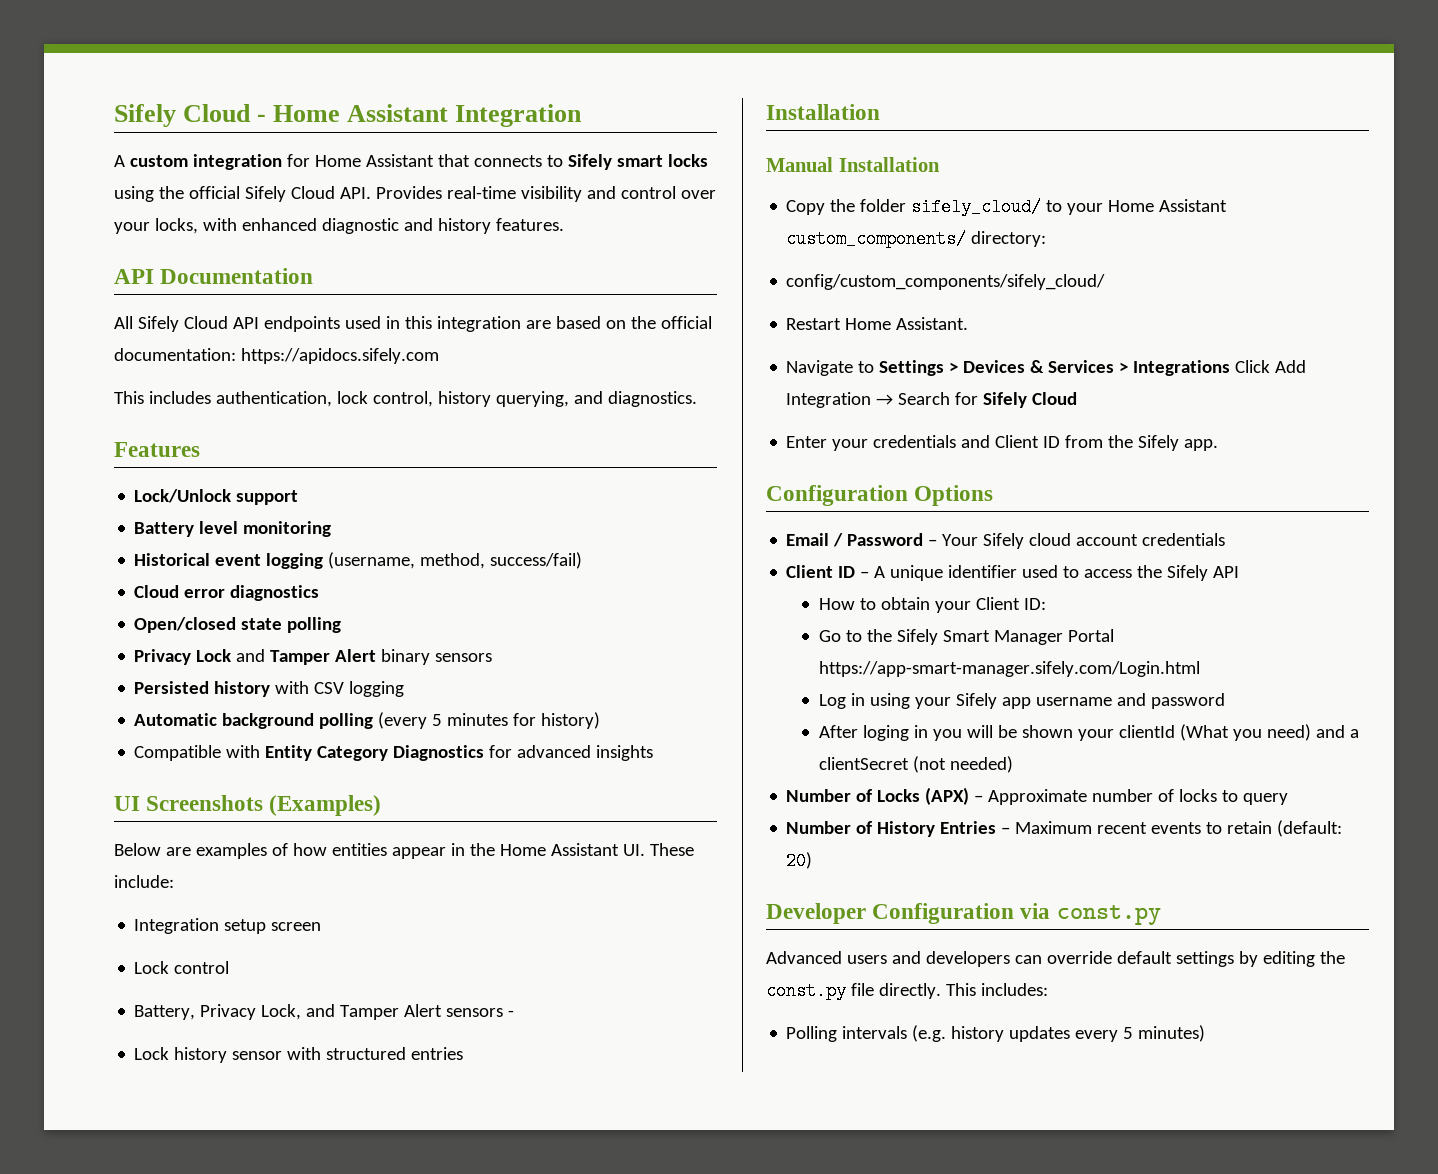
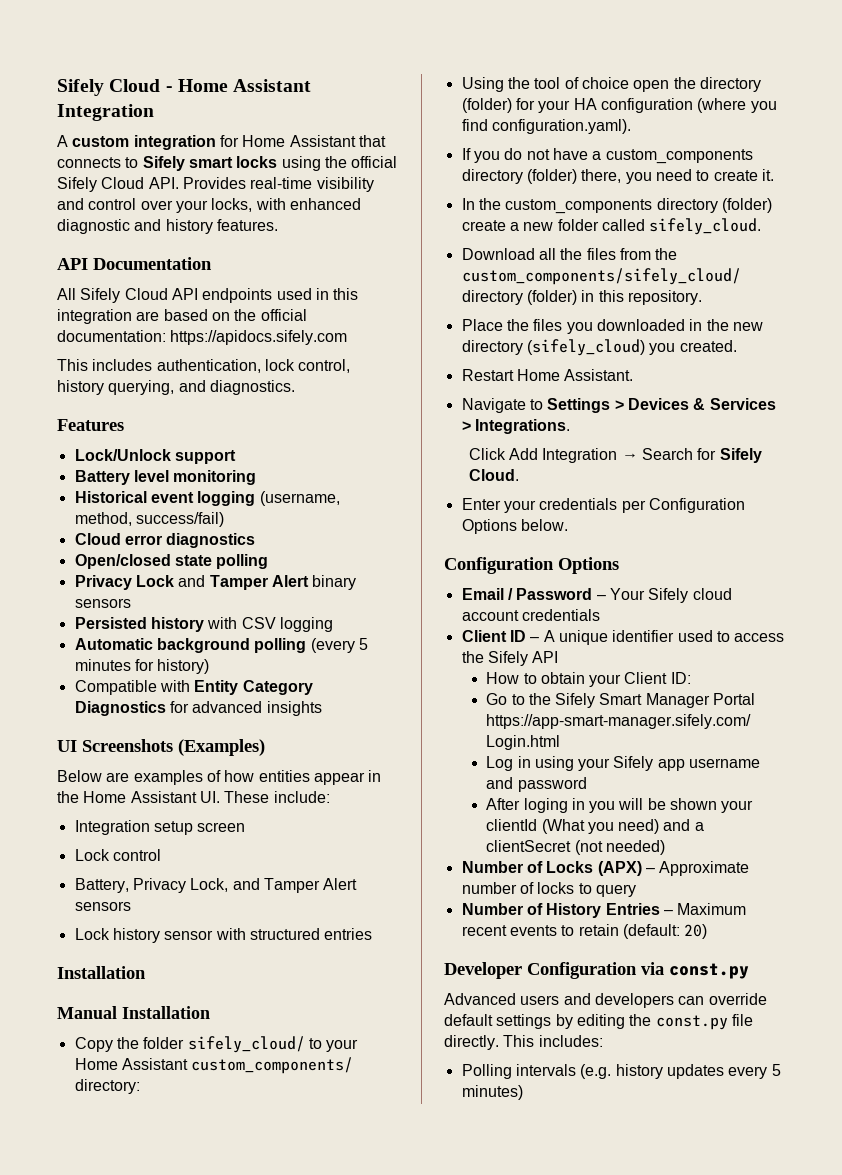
[508,1010,515,1017] - -> (131, 906) none
[786,274,1106,290] config/custom_components/sifely_cloud/ -> [461,77,761,92] [461,98,777,113] [461,119,631,134] [461,148,753,164] [461,169,774,184] [461,198,772,214] [461,218,762,235] [461,248,678,260] [461,268,741,285] [461,290,702,305] [461,319,763,334] [461,339,737,356] Using the tool of choice open the directory (folder) for your HA configuration (where you find configuration.yaml). // If you do not have a custom_components directory (folder) there, you need to create it. // In the custom_components directory (folder) create a new folder called sifely_cloud. // Download all the files from the custom_components/sifely_cloud/ directory (folder) in this repository. // Place the files you downloaded in the new directory (sifely_cloud) you created.
[1133,360,1231,376] Integrations -> [474,419,570,434] Integrations. //
[1032,392,1078,405] Cloud -> [468,469,519,481] Cloud.
[961,435,1219,451] and Client ID from the Sifely app. -> [621,498,745,513] [461,519,568,534] per Configuration Options below.

